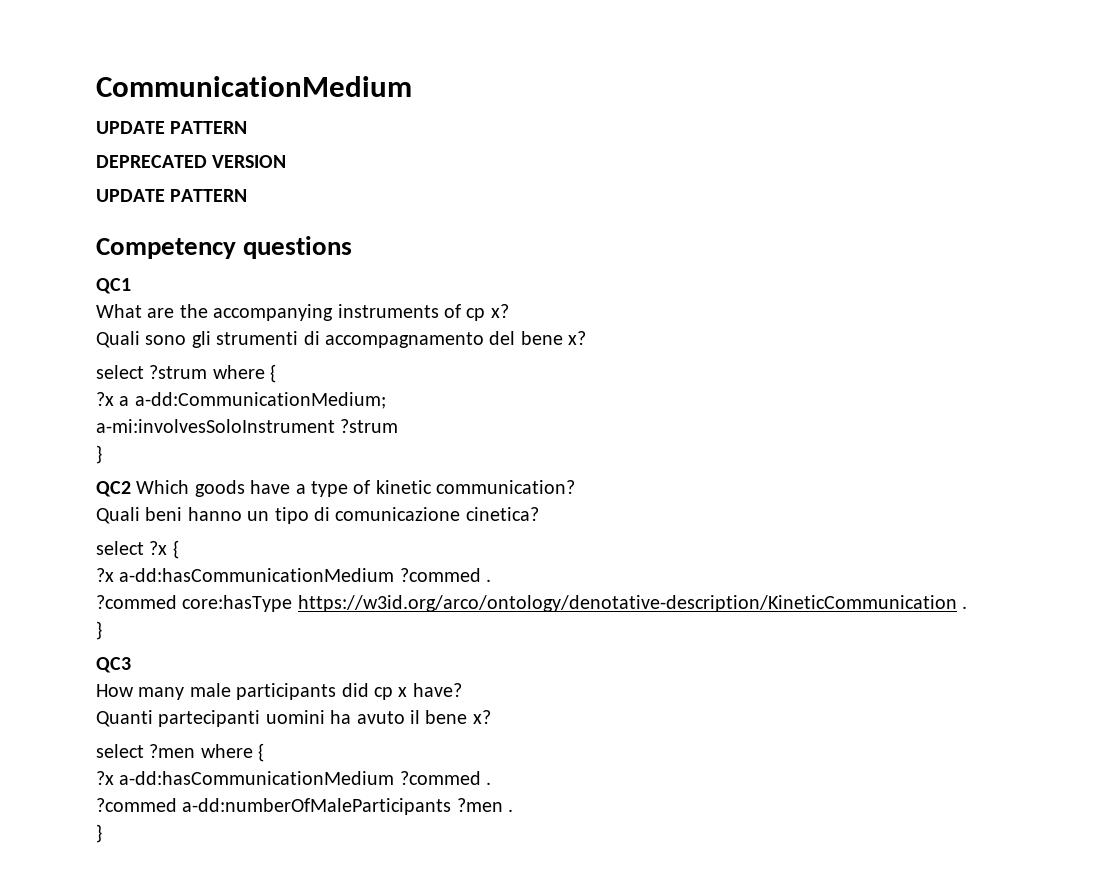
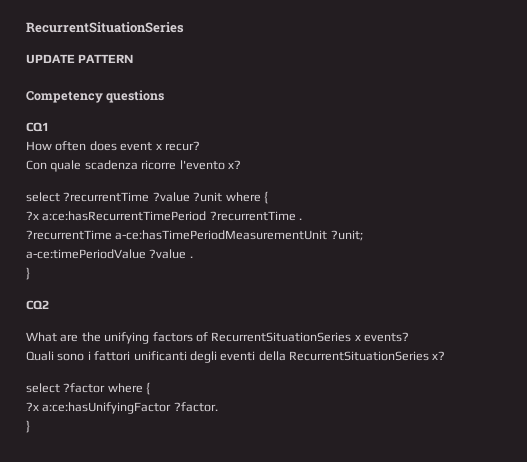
[96,76,412,97] [96,121,248,134] [96,155,287,168] CommunicationMedium // UPDATE PATTERN // DEPRECATED VERSION -> [26,22,184,33] RecurrentSituationSeries
[96,278,131,294] [96,304,509,321] [96,331,587,348] [96,364,277,383] [96,392,386,409] [96,419,399,433] [96,445,102,464] [96,480,576,497] [96,507,539,524] [96,540,179,559] [96,568,492,582] [96,595,968,612] [96,621,102,640] [96,657,131,673] [96,683,462,700] [96,710,491,727] [96,743,265,762] [96,771,492,785] [96,798,514,815] QC1 // What are the accompanying instruments of cp x? // Quali sono gli strumenti di accompagnamento del bene x? // select ?strum where { // ?x a a-dd:CommunicationMedium; // a-mi:involvesSoloInstrument ?strum // } // QC2 Which goods have a type of kinetic communication? // Quali beni hanno un tipo di comunicazione cinetica? // select ?x { // ?x a-dd:hasCommunicationMedium ?commed . // ?commed core:hasType https://w3id.org/arco/ontology/denotative-description/KineticCommunication . // } // QC3 // How many male participants did cp x have? // Quanti partecipanti uomini ha avuto il bene x? // select ?men where { // ?x a-dd:hasCommunicationMedium ?commed . // ?commed a-dd:numberOfMaleParticipants ?men . -> [26,122,49,132] [26,141,200,151] [26,160,241,172] [26,191,268,204] [26,211,303,221] [26,230,363,241] [26,249,193,259] [26,267,30,280] [26,300,49,310] [26,332,409,344] [26,351,446,363] [26,382,151,395] [26,402,218,414] CQ1 // How often does event x recur? // Con quale scadenza ricorre l'evento x? // select ?recurrentTime ?value ?unit where { // ?x a:ce:hasRecurrentTimePeriod ?recurrentTime . // ?recurrentTime a-ce:hasTimePeriodMeasurementUnit ?unit; // a-ce:timePeriodValue ?value . // } // CQ2 // What are the unifying factors of RecurrentSituationSeries x events? // Quali sono i fattori unificanti degli eventi della RecurrentSituationSeries x? // select ?factor where { // ?x a:ce:hasUnifyingFactor ?factor.

